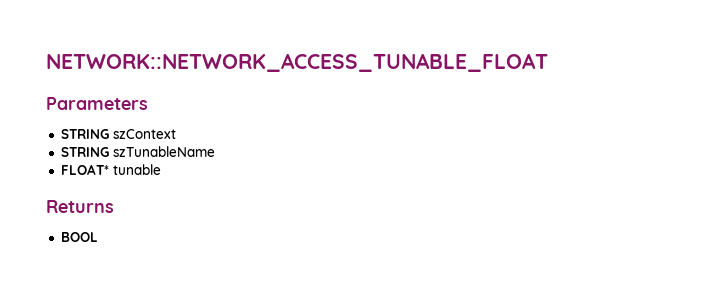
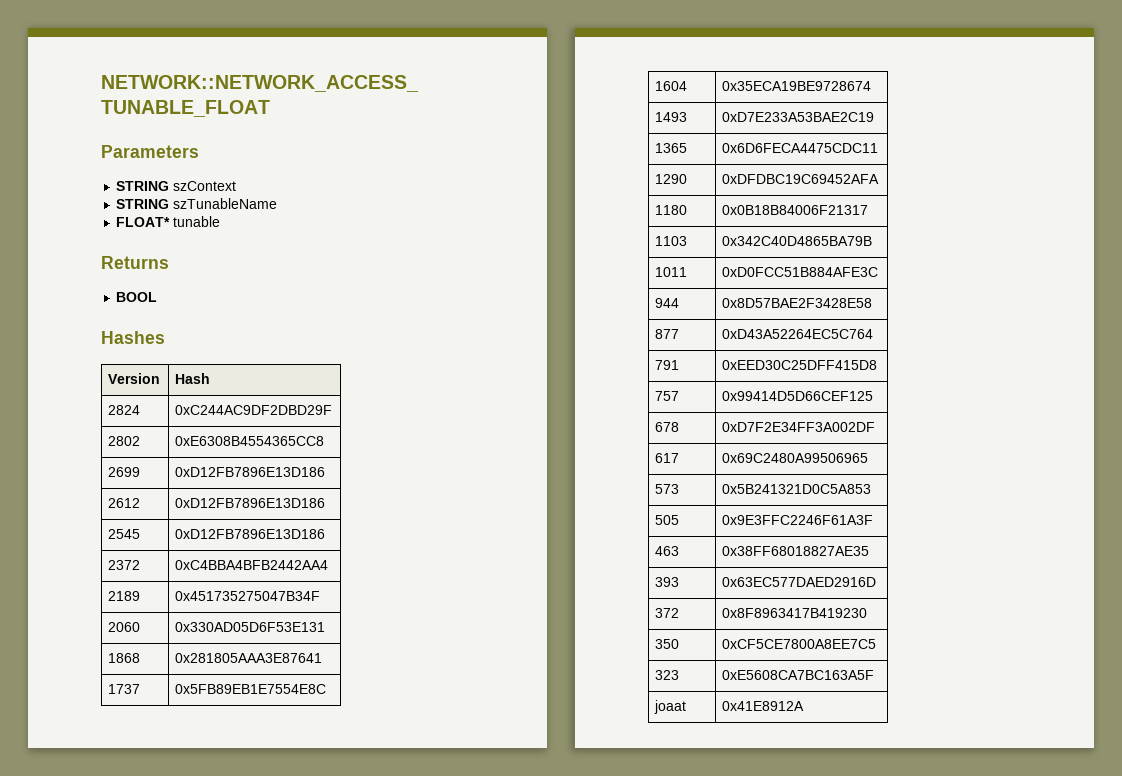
(98, 237) none -> [101,331,165,344] [108,373,161,384] [175,373,211,384] [108,405,141,415] [175,405,333,415] [108,436,141,446] [175,436,325,446] [108,467,141,477] [175,467,326,477] [108,498,141,508] [175,498,326,508] [108,529,141,539] [175,529,326,539] [108,560,141,570] [175,560,329,570] [108,591,141,601] [175,591,321,601] [108,622,141,632] [175,622,326,632] [108,653,141,663] [175,653,323,663] [108,684,141,694] [175,684,327,694] [655,81,688,91] [722,81,872,91] [655,112,688,122] [722,112,875,122] [655,143,688,153] [722,143,879,153] [655,174,688,184] [722,174,880,184] [655,205,688,215] [722,205,869,215] [655,236,688,246] [722,236,873,246] [655,267,688,277] [722,267,879,277] [655,298,680,308] [722,298,873,308] [655,329,680,339] [722,329,874,339] [655,360,680,370] [722,360,878,370] [655,391,680,401] [722,391,874,401] [655,422,680,432] [722,422,876,432] [655,453,680,463] [722,453,869,463] [655,484,680,494] [722,484,872,494] [655,515,680,525] [722,515,874,525] [655,546,680,556] [722,546,870,556] [655,577,680,587] [722,577,877,587] [655,608,680,618] [722,608,868,618] [655,639,680,649] [722,639,877,649] [655,670,680,680] [722,670,875,680] [654,700,687,714] [722,701,805,711] // Hashes // Version | Hash // 2824 | 0xC244AC9DF2DBD29F // 2802 | 0xE6308B4554365CC8 // 2699 | 0xD12FB7896E13D186 // 2612 | 0xD12FB7896E13D186 // 2545 | 0xD12FB7896E13D186 // 2372 | 0xC4BBA4BFB2442AA4 // 2189 | 0x451735275047B34F // 2060 | 0x330AD05D6F53E131 // 1868 | 0x281805AAA3E87641 // 1737 | 0x5FB89EB1E7554E8C // 1604 | 0x35ECA19BE9728674 // 1493 | 0xD7E233A53BAE2C19 // 1365 | 0x6D6FECA4475CDC11 // 1290 | 0xDFDBC19C69452AFA // 1180 | 0x0B18B84006F21317 // 1103 | 0x342C40D4865BA79B // 1011 | 0xD0FCC51B884AFE3C // 944 | 0x8D57BAE2F3428E58 // 877 | 0xD43A52264EC5C764 // 791 | 0xEED30C25DFF415D8 // 757 | 0x99414D5D66CEF125 // 678 | 0xD7F2E34FF3A002DF // 617 | 0x69C2480A99506965 // 573 | 0x5B241321D0C5A853 // 505 | 0x9E3FFC2246F61A3F // 463 | 0x38FF68018827AE35 // 393 | 0x63EC577DAED2916D // 372 | 0x8F8963417B419230 // 350 | 0xCF5CE7800A8EE7C5 // 323 | 0xE5608CA7BC163A5F // joaat | 0x41E8912A

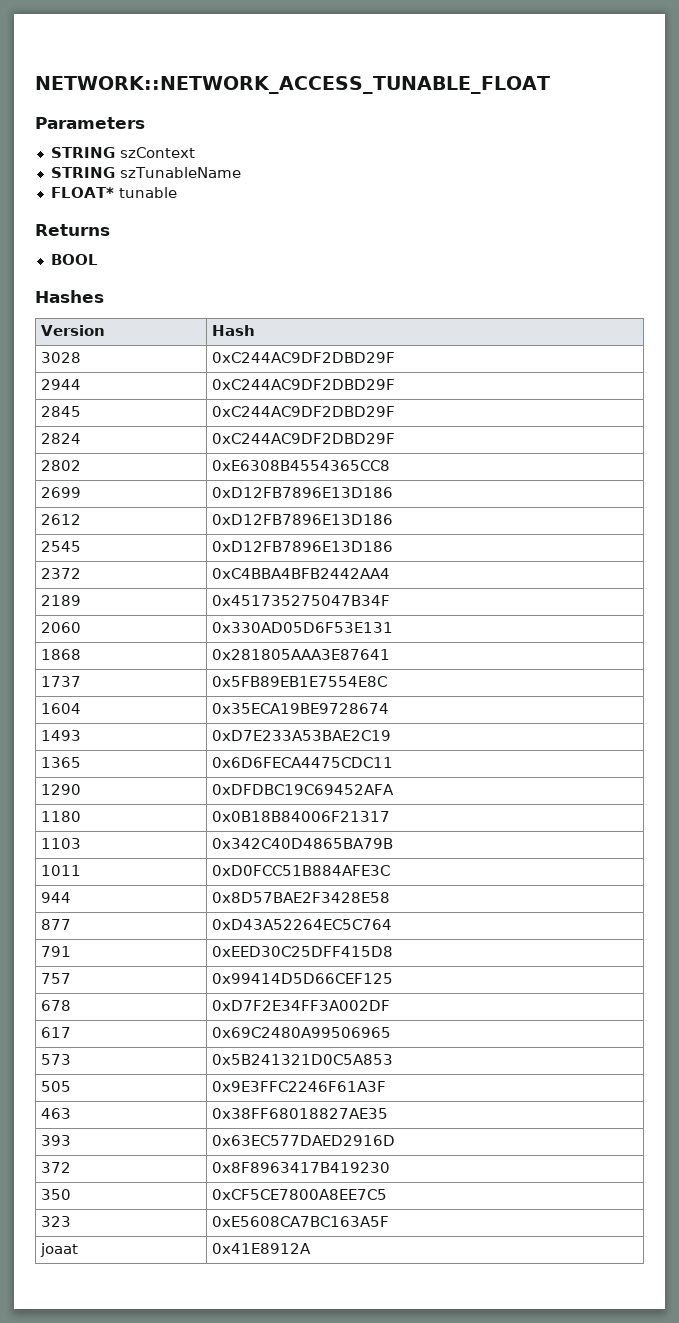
(211, 378) none -> [40,352,81,363] [211,352,395,363] [40,379,81,390] [211,379,395,390] [40,406,81,417] [211,406,395,417] // 3028 | 0xC244AC9DF2DBD29F // 2944 | 0xC244AC9DF2DBD29F // 2845 | 0xC244AC9DF2DBD29F

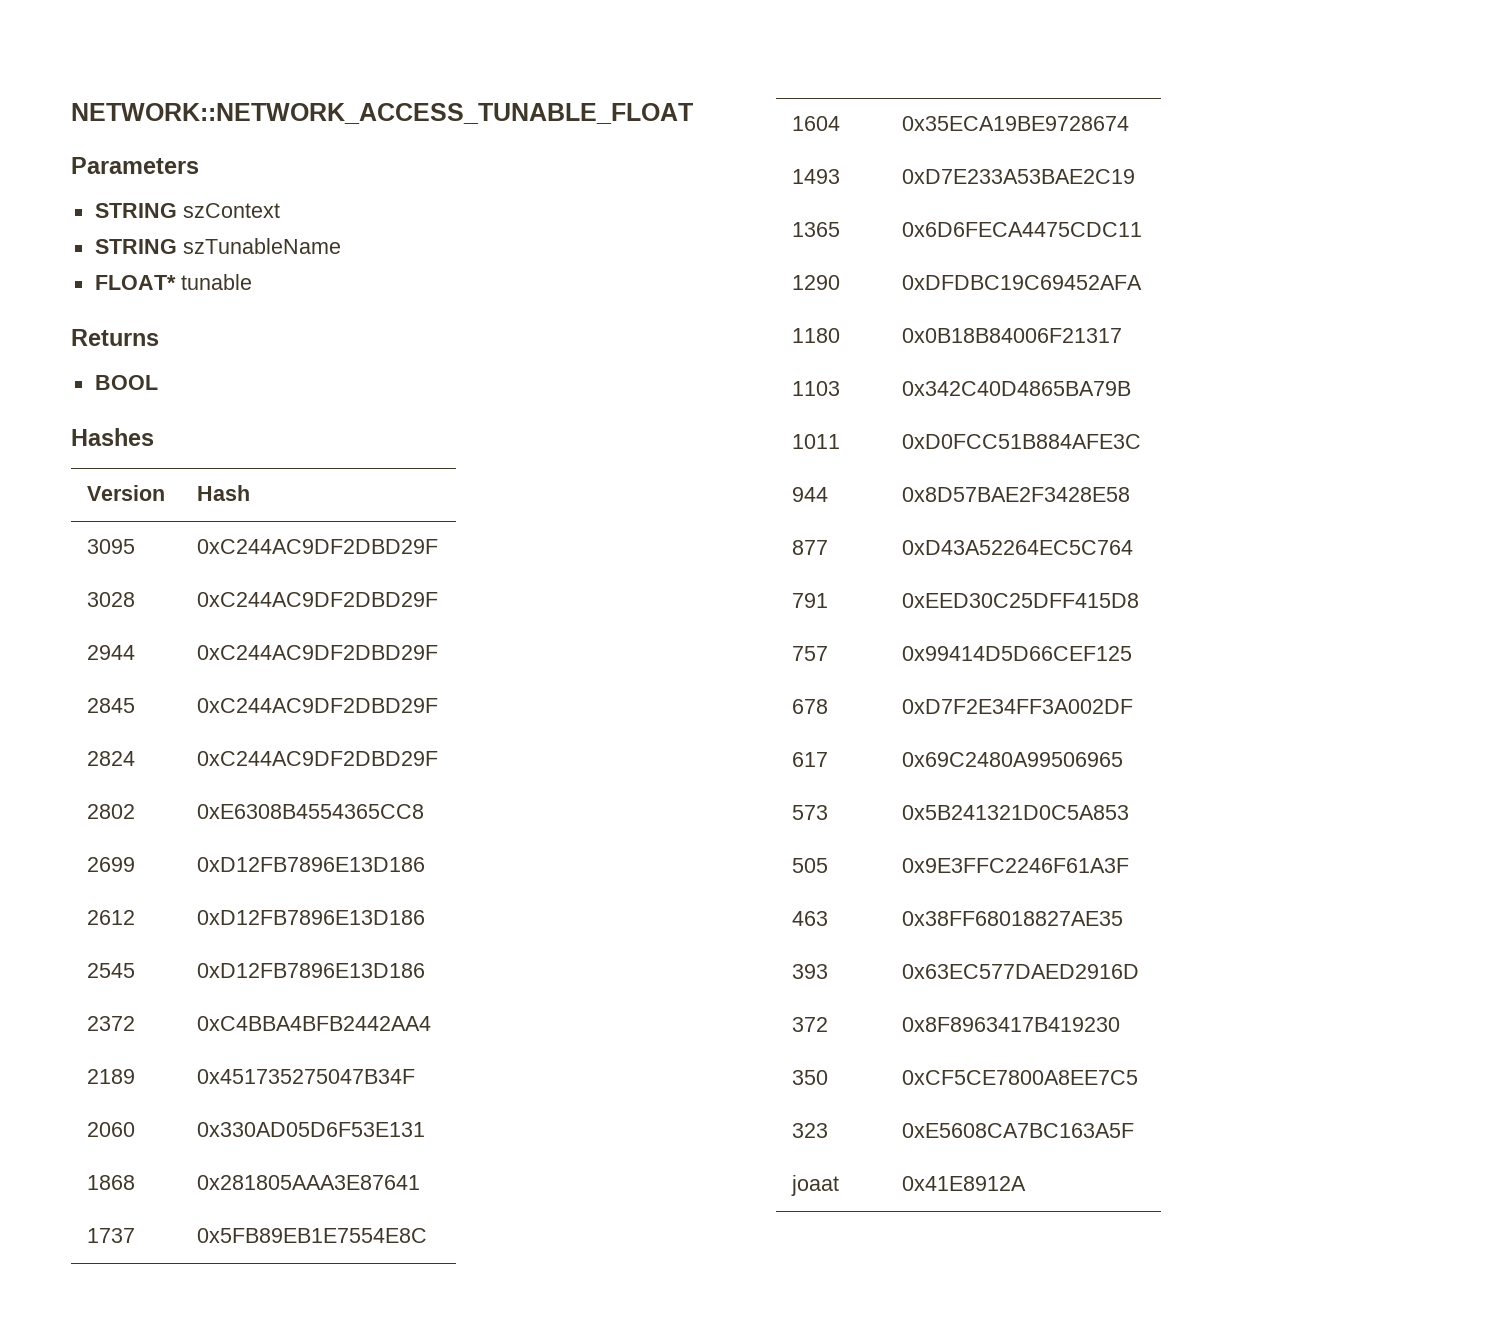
(255, 330) none -> [86,539,135,554] [196,539,438,554] // 3095 | 0xC244AC9DF2DBD29F

